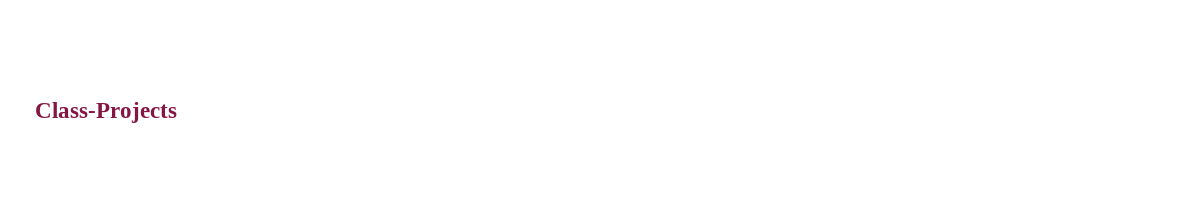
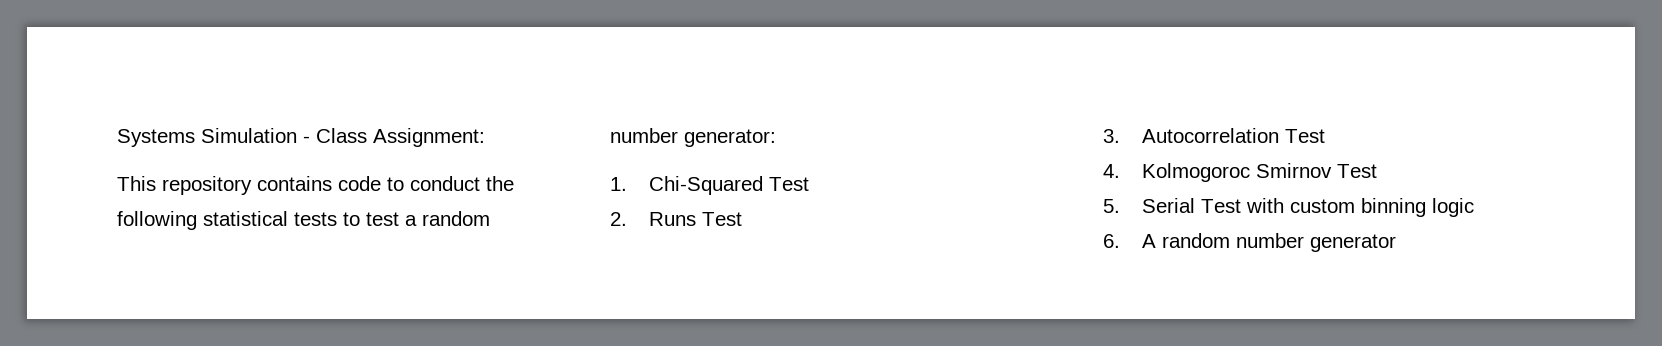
[35,102,177,123] Class-Projects -> [117,128,485,147] [117,176,514,195] [117,211,490,230] [610,128,776,147] [610,176,809,195] [610,212,742,226] [1103,128,1325,143] [1103,163,1377,182] [1103,198,1474,217] [1103,233,1396,252] Systems Simulation - Class Assignment: // This repository contains code to conduct the following statistical tests to test a random number generator: // 1. Chi-Squared Test // 2. Runs Test // 3. Autocorrelation Test // 4. Kolmogoroc Smirnov Test // 5. Serial Test with custom binning logic // 6. A random number generator

